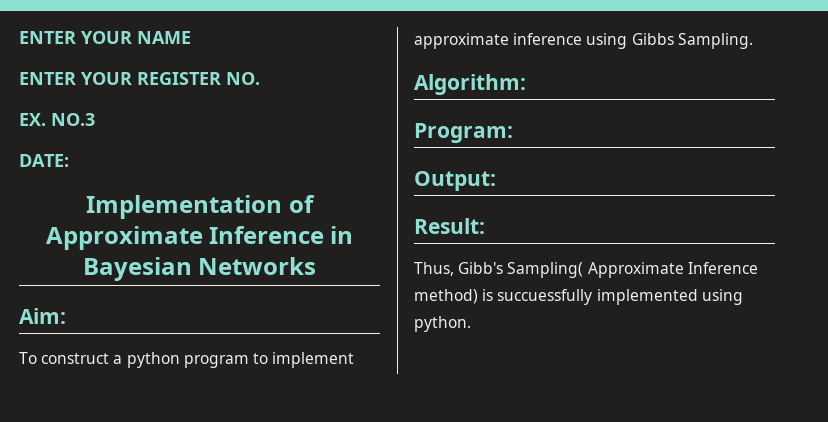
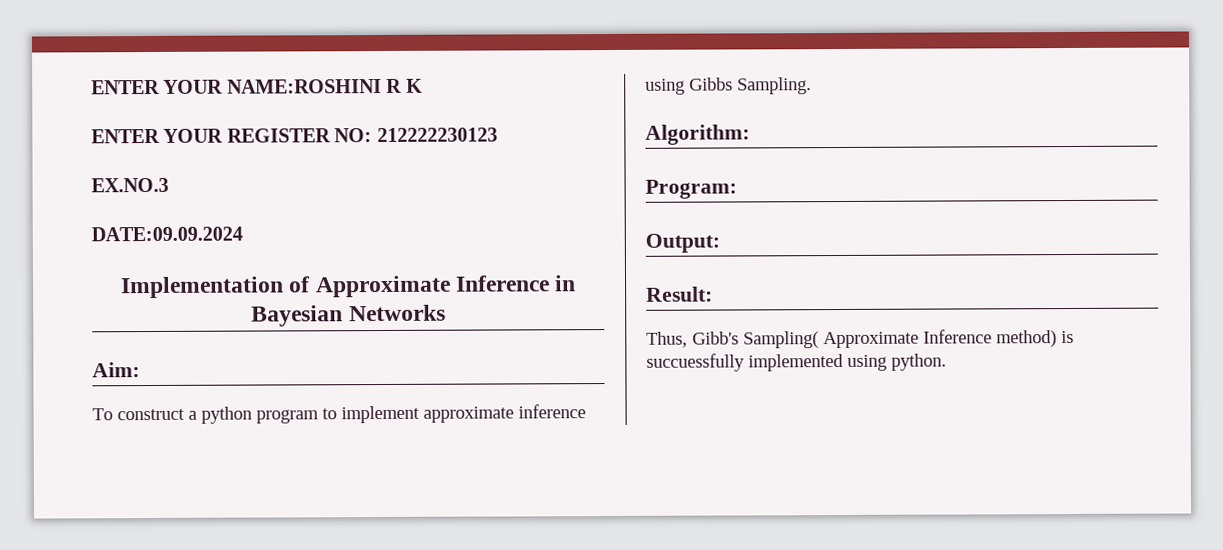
[19,31,191,44] ENTER YOUR NAME -> [91,78,423,95] ENTER YOUR NAME:ROSHINI R K
[226,72,260,85] [19,113,95,126] [19,154,69,167] NO. // EX. NO.3 // DATE: -> [334,127,498,143] [91,177,169,193] [91,226,243,242] NO: 212222230123 // EX.NO.3 // DATE:09.09.2024

